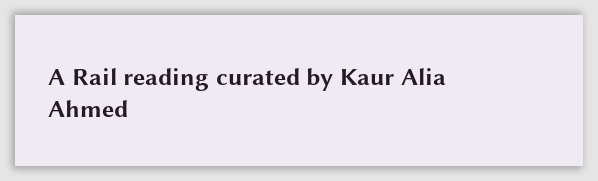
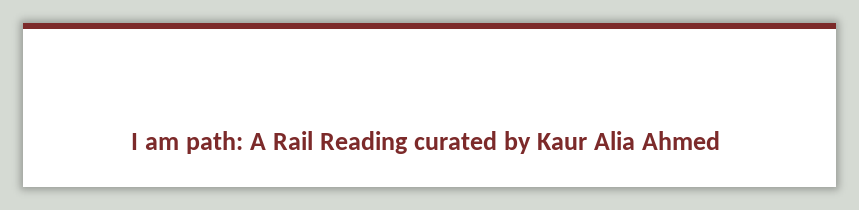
(48, 77) none -> [131,131,244,154] I am path:
[123,68,210,91] reading -> [320,131,409,154] Reading

